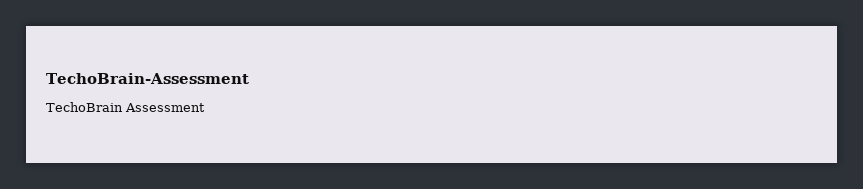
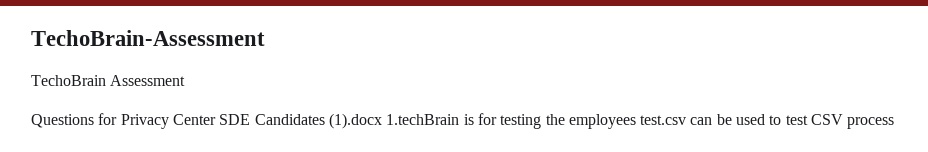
(205, 107) none -> [31,113,895,129] // Questions for Privacy Center SDE Candidates (1).docx 1.techBrain is for testing the employees test.csv can be used to test CSV process

